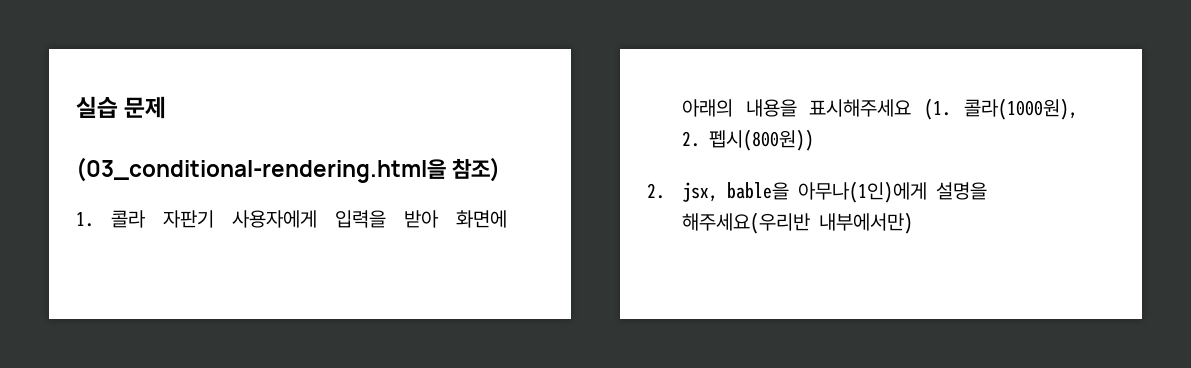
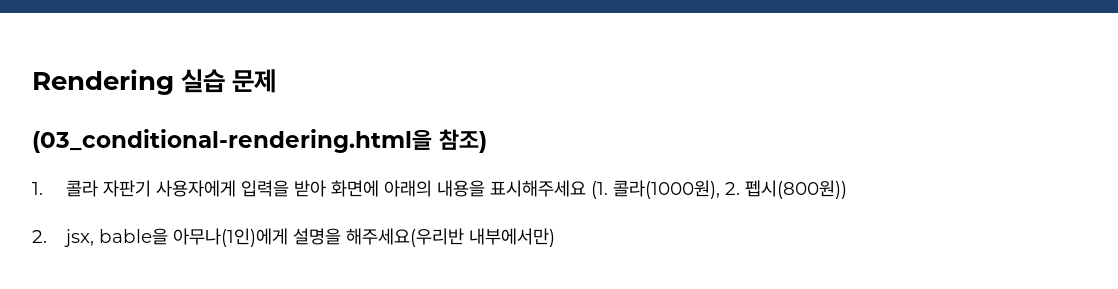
(76, 107) none -> [32,69,174,95] Rendering

